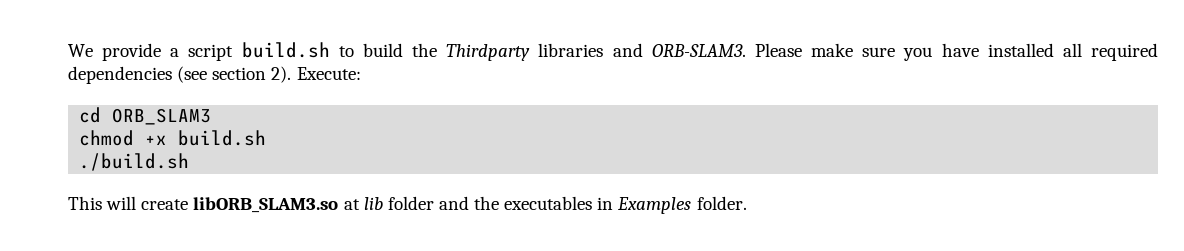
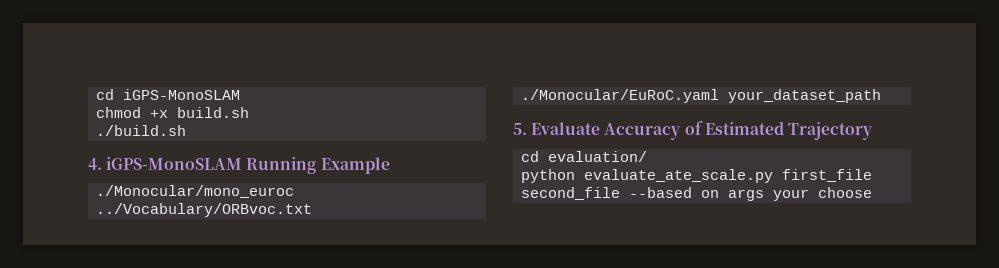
[68,42,1158,61] [68,66,361,84] [79,107,212,125] [79,130,267,146] [79,153,190,171] [68,196,747,214] We provide a script build.sh to build the Thirdparty libraries and ORB-SLAM3. Please make sure you have installed all required dependencies (see section 2). Execute: // cd ORB_SLAM3 // chmod +x build.sh // ./build.sh // This will create libORB_SLAM3.so at lib folder and the executables in Examples folder. -> [96,89,241,100] [96,107,250,118] [96,125,187,136] [88,157,390,174] [96,185,295,198] [96,203,313,217] [521,89,882,103] [513,121,872,140] [521,151,648,162] [521,169,873,183] [521,187,873,201] cd iGPS-MonoSLAM // chmod +x build.sh // ./build.sh // 4. iGPS-MonoSLAM Running Example // ./Monocular/mono_euroc ../Vocabulary/ORBvoc.txt ./Monocular/EuRoC.yaml your_dataset_path // 5. Evaluate Accuracy of Estimated Trajectory // cd evaluation/ // python evaluate_ate_scale.py first_file second_file --based on args your choose

